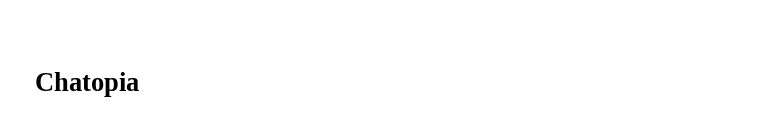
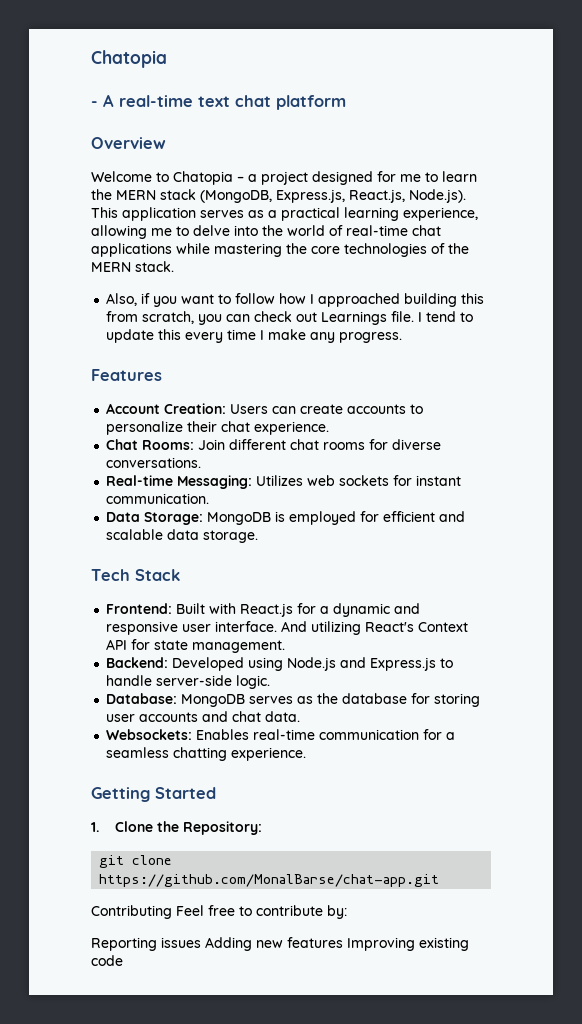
[35,72,139,97] Chatopia -> [91,50,167,68] [91,94,346,110] [91,137,166,149] [91,171,477,185] [91,189,466,203] [91,207,478,221] [91,225,441,239] [91,243,469,257] [91,261,174,272] [106,293,485,307] [106,311,474,325] [106,329,403,343] [91,369,162,381] [106,403,424,414] [106,421,330,435] [106,439,442,450] [106,457,202,468] [106,475,462,489] [106,493,210,504] [106,511,466,525] [106,529,259,543] [91,569,180,581] [106,603,421,617] [106,621,469,635] [106,639,286,653] [106,657,454,671] [106,675,271,689] [106,693,481,707] [106,711,301,722] [106,729,456,740] [106,747,307,761] [91,787,216,802] [91,821,262,835] [99,855,173,868] [99,874,440,887] [91,905,347,919] [91,937,469,951] [91,955,123,966] Chatopia // - A real-time text chat platform // Overview // Welcome to Chatopia – a project designed for me to learn the MERN stack (MongoDB, Express.js, React.js, Node.js). This application serves as a practical learning experience, allowing me to delve into the world of real-time chat applications while mastering the core technologies of the MERN stack. // Also, if you want to follow how I approached building this from scratch, you can check out Learnings file. I tend to update this every time I make any progress. // Features // Account Creation: Users can create accounts to personalize their chat experience. // Chat Rooms: Join different chat rooms for diverse conversations. // Real-time Messaging: Utilizes web sockets for instant communication. // Data Storage: MongoDB is employed for efficient and scalable data storage. // Tech Stack // Frontend: Built with React.js for a dynamic and responsive user interface. And utilizing React's Context API for state management. // Backend: Developed using Node.js and Express.js to handle server-side logic. // Database: MongoDB serves as the database for storing user accounts and chat data. // Websockets: Enables real-time communication for a seamless chatting experience. // Getting Started // 1. Clone the Repository: // git clone https://github.com/MonalBarse/chat-app.git // Contributing Feel free to contribute by: // Reporting issues Adding new features Improving existing code

